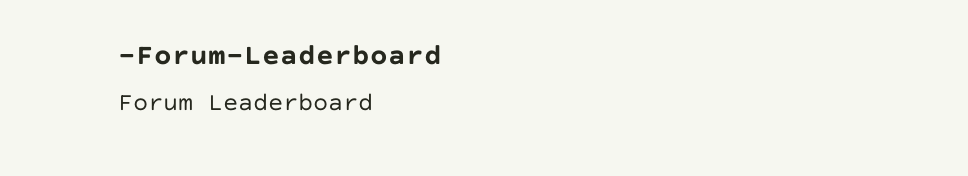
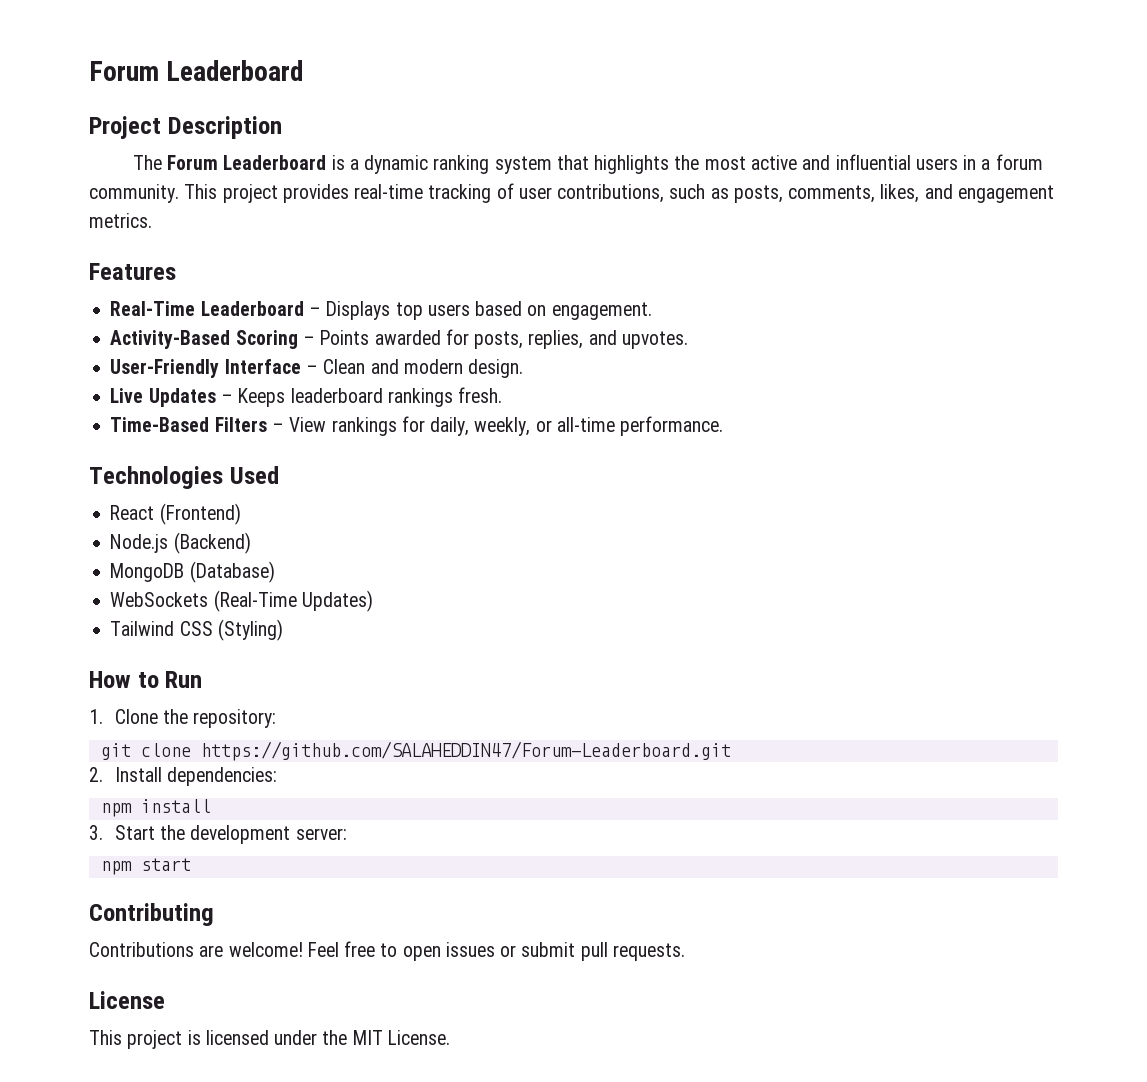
[118,45,442,65] [118,93,373,111] -Forum-Leaderboard // Forum Leaderboard -> [89,60,304,81] [89,116,282,139] [132,154,1043,174] [89,183,1054,203] [89,213,152,228] [89,263,176,280] [110,301,652,320] [110,329,688,349] [110,359,524,378] [110,387,503,407] [110,416,724,436] [89,466,279,489] [110,503,241,525] [110,532,251,554] [110,561,275,583] [110,590,373,612] [110,619,283,641] [89,671,203,688] [89,709,277,728] [100,741,731,761] [89,767,278,786] [100,799,211,817] [89,825,347,844] [100,858,191,875] [89,903,214,926] [89,941,685,961] [89,991,165,1009] [89,1030,450,1049] Forum Leaderboard // Project Description // The Forum Leaderboard is a dynamic ranking system that highlights the most active and influential users in a forum community. This project provides real-time tracking of user contributions, such as posts, comments, likes, and engagement metrics. // Features // Real-Time Leaderboard – Displays top users based on engagement. // Activity-Based Scoring – Points awarded for posts, replies, and upvotes. // User-Friendly Interface – Clean and modern design. // Live Updates – Keeps leaderboard rankings fresh. // Time-Based Filters – View rankings for daily, weekly, or all-time performance. // Technologies Used // React (Frontend) // Node.js (Backend) // MongoDB (Database) // WebSockets (Real-Time Updates) // Tailwind CSS (Styling) // How to Run // 1. Clone the repository: // git clone https://github.com/SALAHEDDIN47/Forum-Leaderboard.git // 2. Install dependencies: // npm install // 3. Start the development server: // npm start // Contributing // Contributions are welcome! Feel free to open issues or submit pull requests. // License // This project is licensed under the MIT License.

